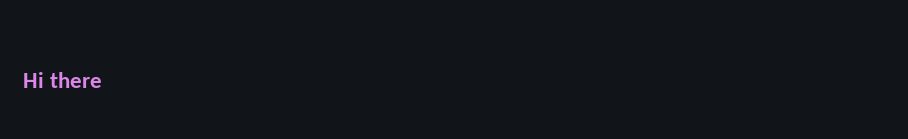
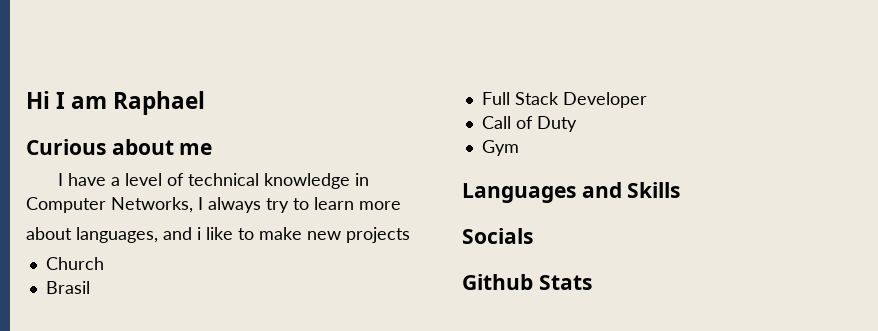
[50,72,103,88] there -> [56,91,206,115] [26,139,213,155] [58,173,370,189] [26,197,401,213] [26,227,410,243] [45,257,104,270] [45,281,90,294] [481,92,647,108] [481,116,577,132] [481,140,519,156] [462,182,681,203] [462,228,533,244] [462,274,592,290] I am Raphael // Curious about me // I have a level of technical knowledge in Computer Networks, I always try to learn more // about languages, and i like to make new projects // Church // Brasil // Full Stack Developer // Call of Duty // Gym // Languages and Skills // Socials // Github Stats

